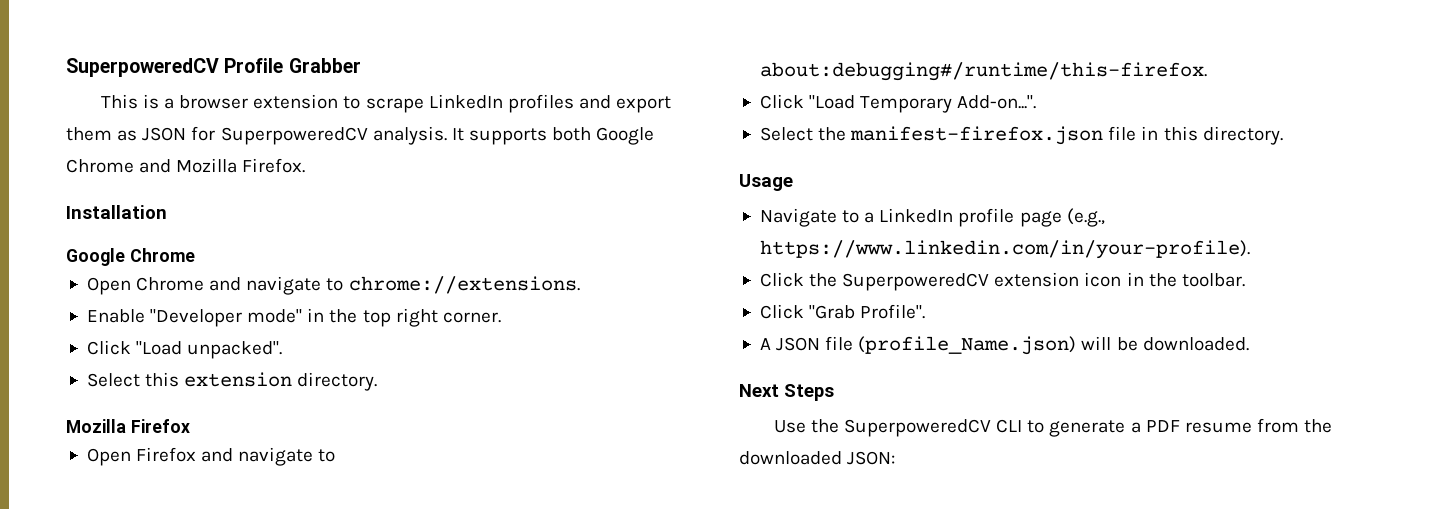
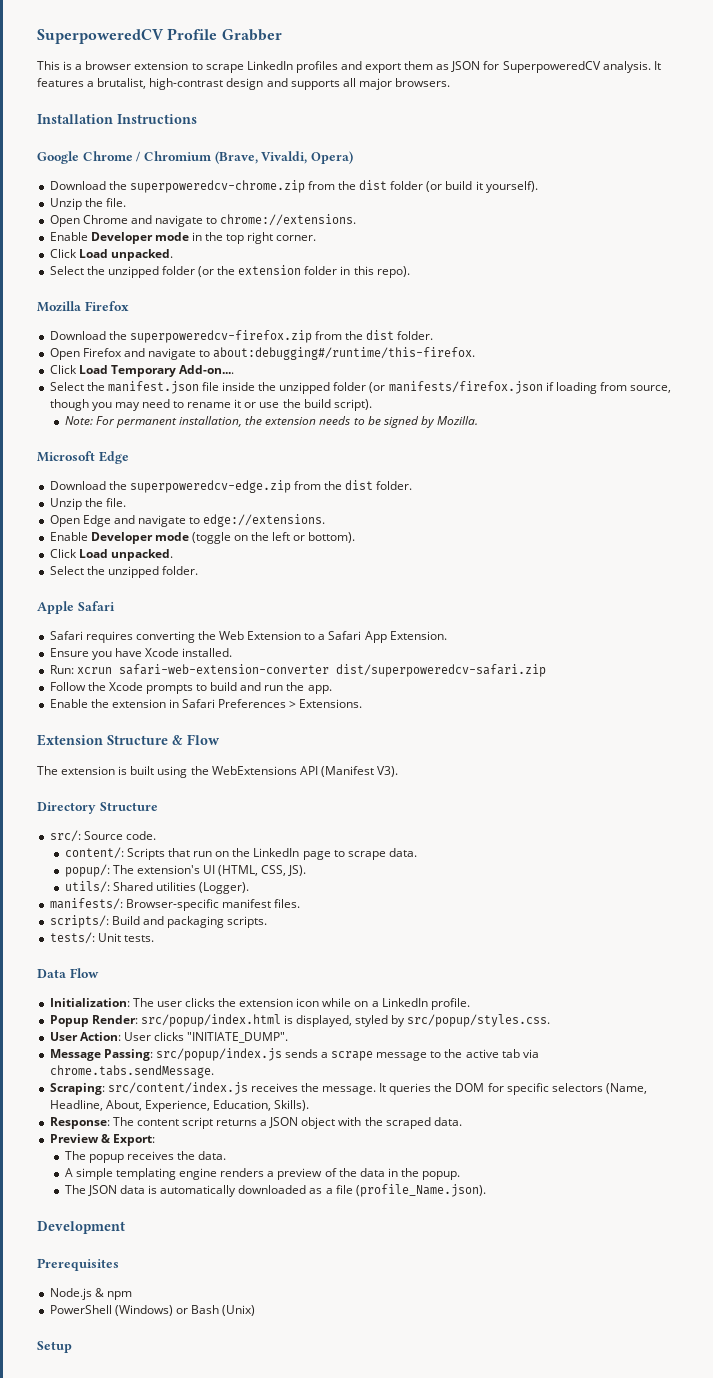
[468,127,655,145] [66,158,306,173] supports both Google Chrome and Mozilla Firefox. -> [37,78,450,90] features a brutalist, high-contrast design and supports all major browsers.
[66,248,195,266] // Google Chrome -> [117,114,197,124] [37,151,353,164] [49,180,538,193] [49,198,126,210] Instructions // Google Chrome / Chromium (Brave, Vivaldi, Opera) // Download the superpoweredcv-chrome.zip from the dist folder (or build it yourself). // Unzip the file.
[150,309,303,327] "Developer mode" -> [90,232,189,244] Developer mode
[136,341,283,359] [86,372,378,391] [66,419,190,433] "Load unpacked". // Select this extension directory. // Mozilla Firefox -> [78,249,173,261] [49,265,410,278] [37,301,129,312] [49,330,434,343] Load unpacked. // Select the unzipped folder (or the extension folder in this repo). // Mozilla Firefox // Download the superpoweredcv-firefox.zip from the dist folder.
[809,95,1037,113] [759,126,1283,145] [739,174,793,191] [759,208,1105,227] [759,240,1250,259] [759,272,1245,291] [759,304,926,319] [759,336,1249,355] [739,384,834,401] [773,418,1333,437] [739,451,896,465] "Load Temporary Add-on...". // Select the manifest-firefox.json file in this directory. // Usage // Navigate to a LinkedIn profile page (e.g., https://www.linkedin.com/in/your-profile). // Click the SuperpoweredCV extension icon in the toolbar. // Click "Grab Profile". // A JSON file (profile_Name.json) will be downloaded. // Next Steps // Use the SuperpoweredCV CLI to generate a PDF resume from the downloaded JSON: -> [78,365,234,377] [49,381,672,394] [49,399,372,411] [64,416,478,428] [37,451,129,464] [49,480,413,493] [49,498,126,510] [49,514,326,527] [49,532,356,544] [49,549,173,561] [49,566,198,578] [37,601,115,614] [49,631,447,643] [49,648,233,660] [49,664,546,677] [49,682,332,694] [49,699,363,708] [37,734,220,746] [37,766,398,778] [37,802,158,814] [49,830,156,842] [64,847,417,860] [64,864,307,877] [64,881,250,894] [49,898,300,911] [49,915,268,928] [49,932,154,944] [37,968,99,978] [49,998,470,1010] [49,1014,551,1027] [49,1032,289,1043] [49,1048,539,1061] [49,1065,214,1078] [49,1082,647,1095] [49,1100,310,1112] [49,1117,462,1129] [49,1134,155,1146] [64,1151,227,1163] [64,1168,461,1180] [64,1184,486,1197] [37,1221,125,1234] [37,1258,119,1271] [49,1288,132,1300] [49,1305,256,1316] [37,1341,72,1353] Load Temporary Add-on.... // Select the manifest.json file inside the unzipped folder (or manifests/firefox.json if loading from source, though you may need to rename it or use the build script). // Note: For permanent installation, the extension needs to be signed by Mozilla. // Microsoft Edge // Download the superpoweredcv-edge.zip from the dist folder. // Unzip the file. // Open Edge and navigate to edge://extensions. // Enable Developer mode (toggle on the left or bottom). // Click Load unpacked. // Select the unzipped folder. // Apple Safari // Safari requires converting the Web Extension to a Safari App Extension. // Ensure you have Xcode installed. // Run: xcrun safari-web-extension-converter dist/superpoweredcv-safari.zip // Follow the Xcode prompts to build and run the app. // Enable the extension in Safari Preferences > Extensions. // Extension Structure & Flow // The extension is built using the WebExtensions API (Manifest V3). // Directory Structure // src/: Source code. // content/: Scripts that run on the LinkedIn page to scrape data. // popup/: The extension's UI (HTML, CSS, JS). // utils/: Shared utilities (Logger). // manifests/: Browser-specific manifest files. // scripts/: Build and packaging scripts. // tests/: Unit tests. // Data Flow // Initialization: The user clicks the extension icon while on a LinkedIn profile. // Popup Render: src/popup/index.html is displayed, styled by src/popup/styles.css. // User Action: User clicks "INITIATE_DUMP". // Message Passing: src/popup/index.js sends a scrape message to the active tab via chrome.tabs.sendMessage. // Scraping: src/content/index.js receives the message. It queries the DOM for specific selectors (Name, Headline, About, Experience, Education, Skills). // Response: The content script returns a JSON object with the scraped data. // Preview & Export: // The popup receives the data. // A simple templating engine renders a preview of the data in the popup. // The JSON data is automatically downloaded as a file (profile_Name.json). // Development // Prerequisites // Node.js & npm // PowerShell (Windows) or Bash (Unix) // Setup

